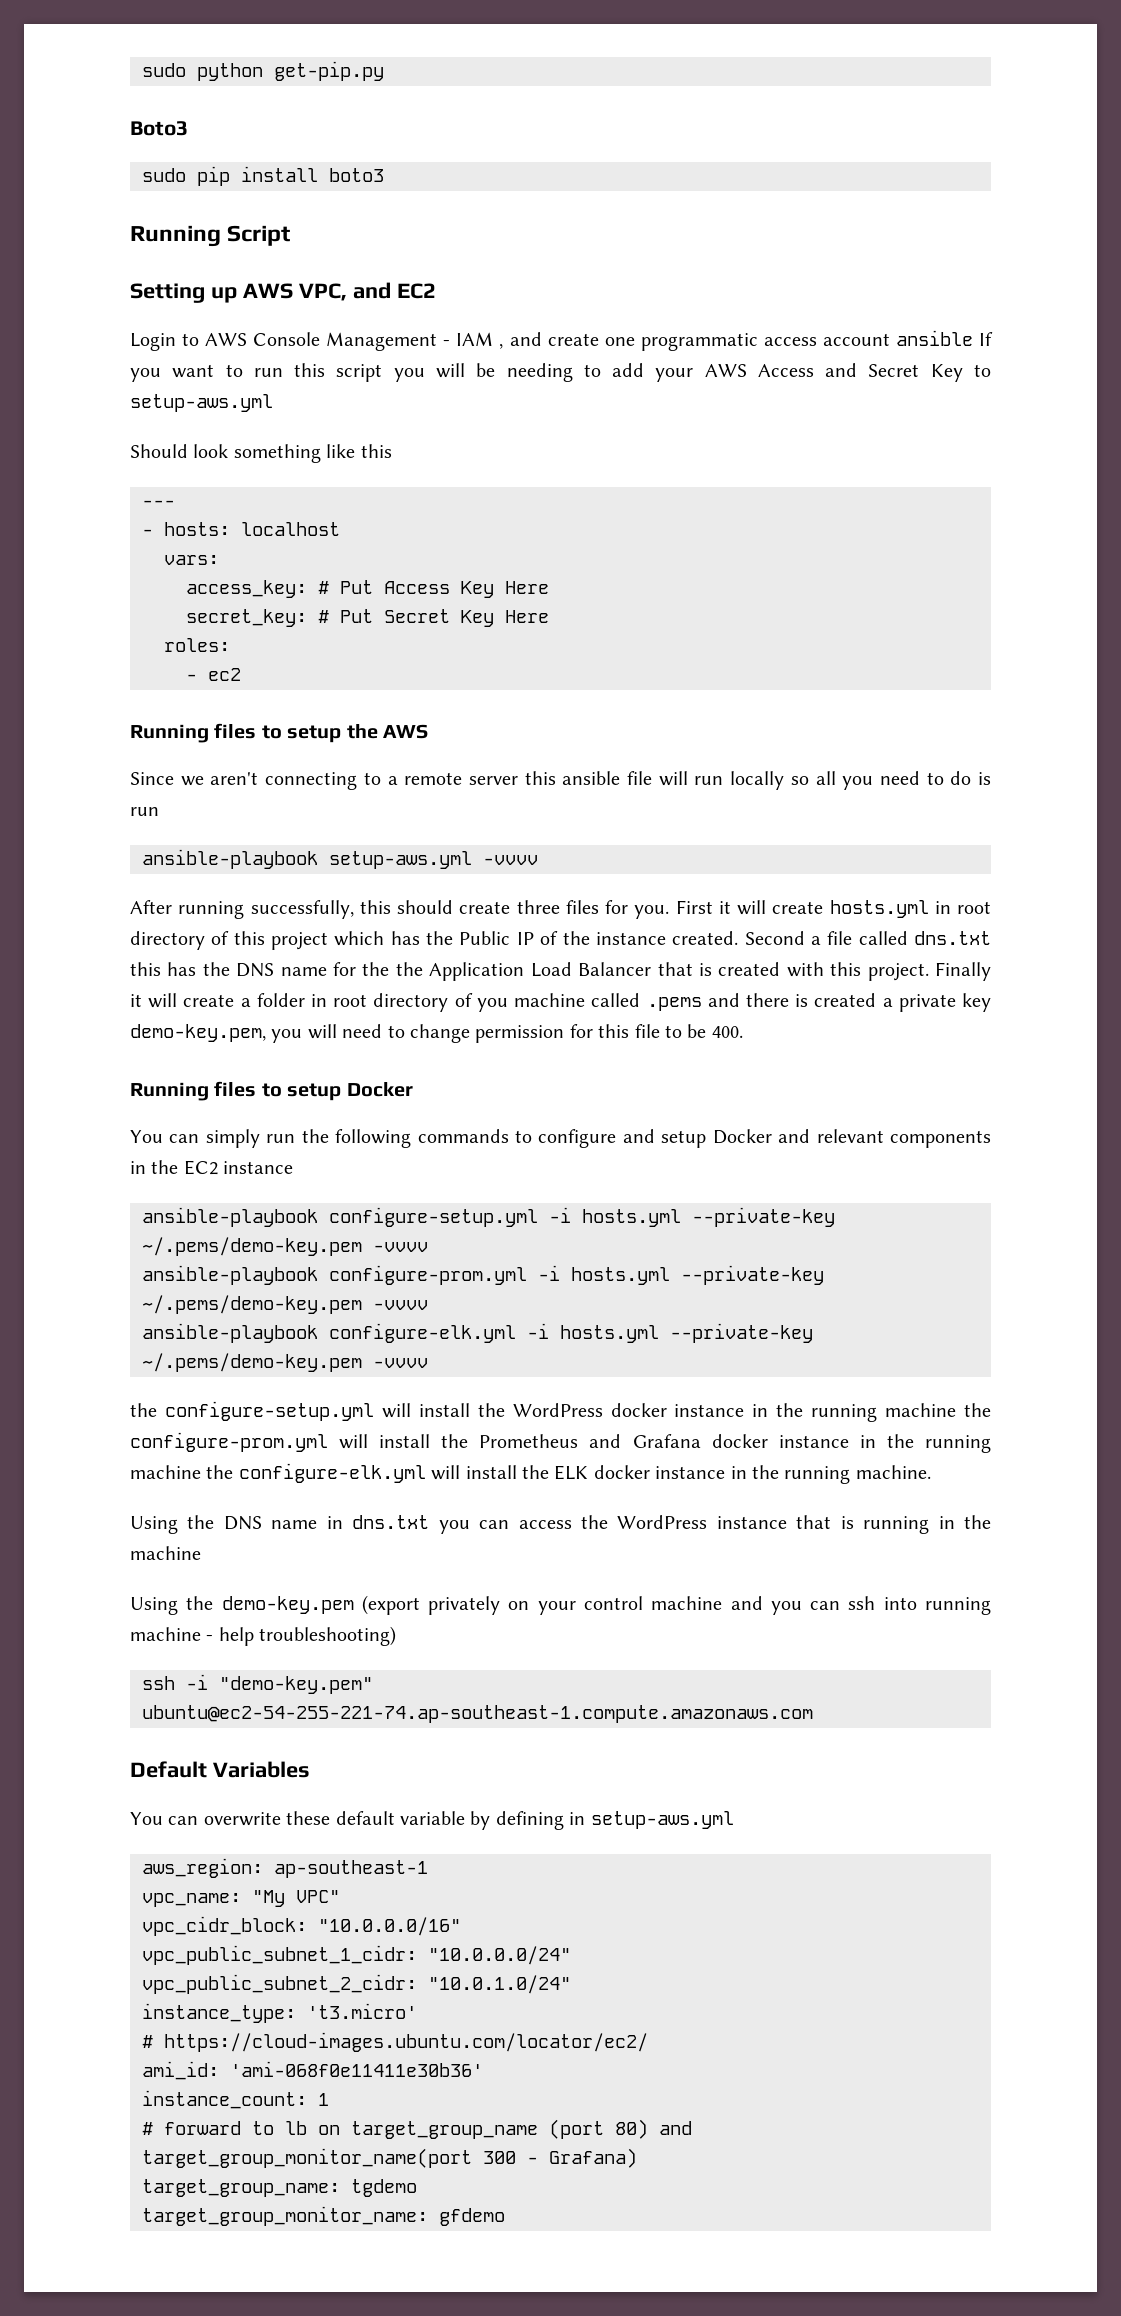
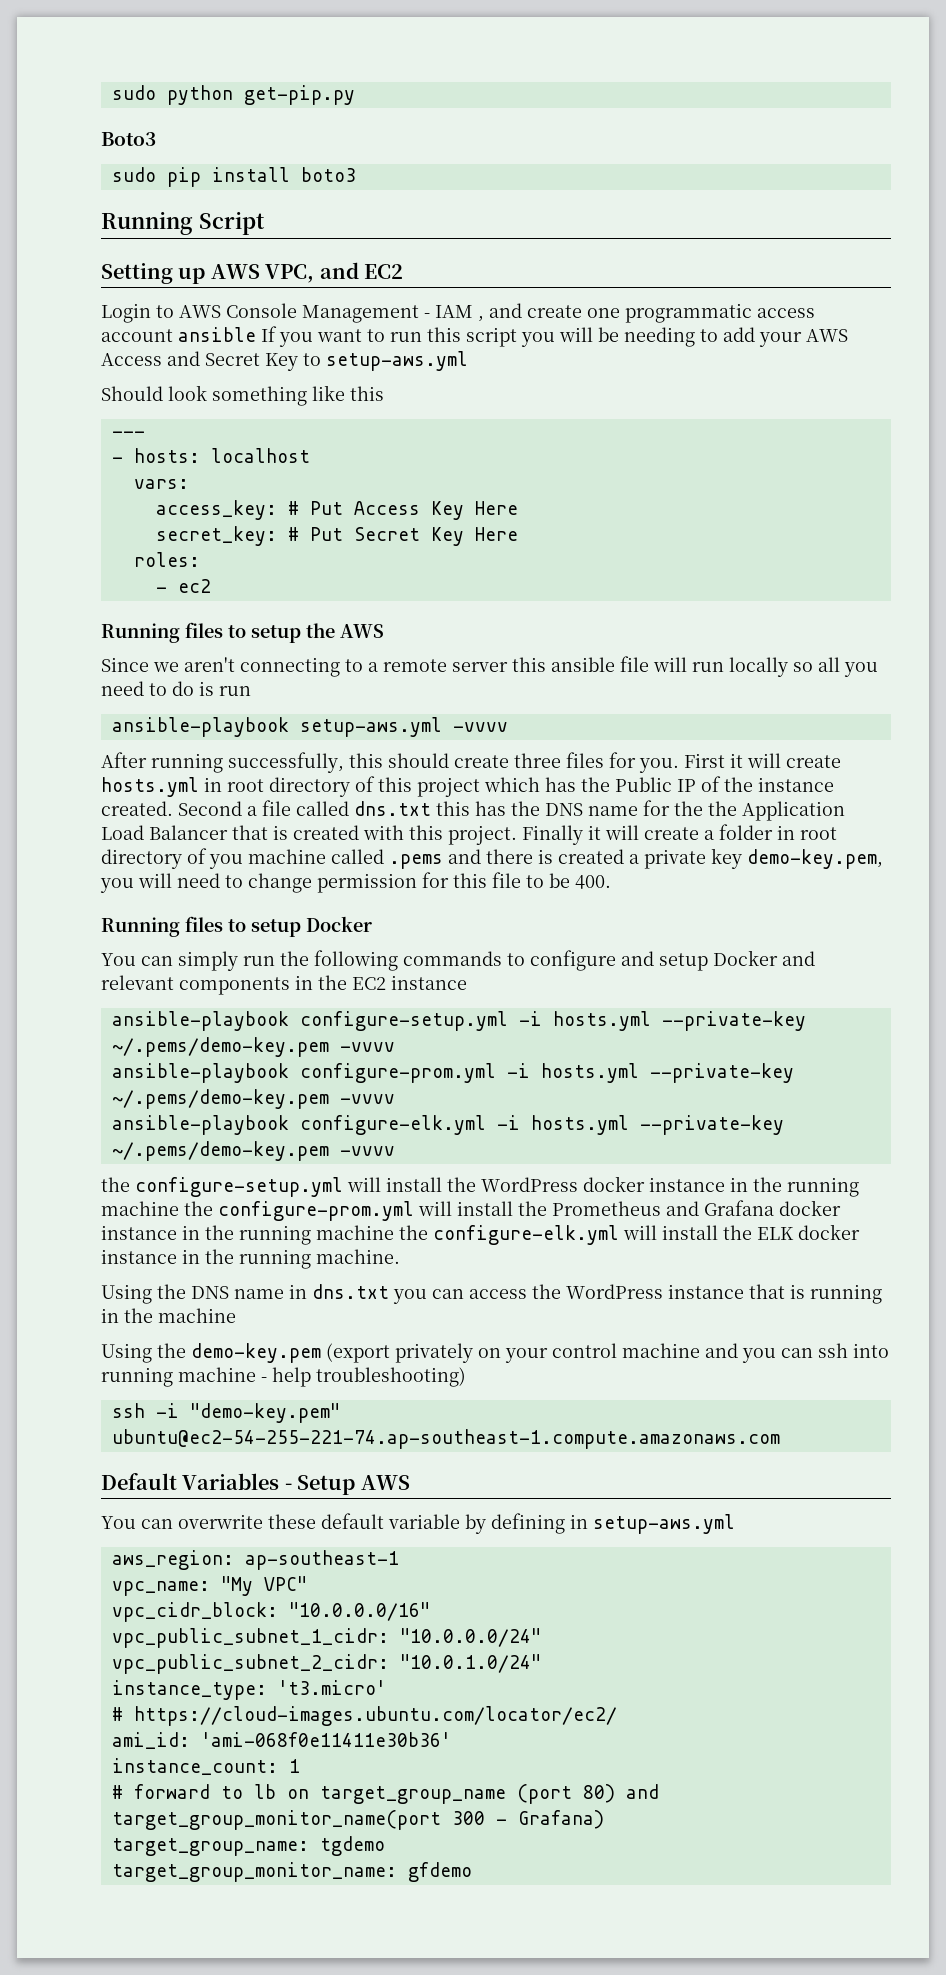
(310, 1769) none -> [284,1475,410,1495] - Setup AWS

